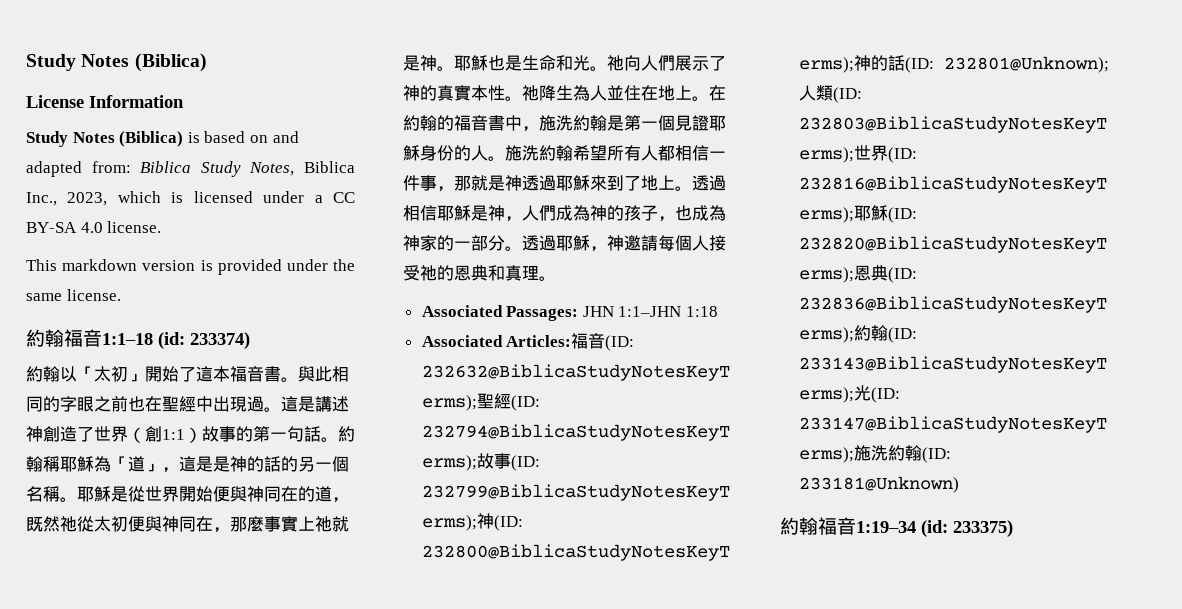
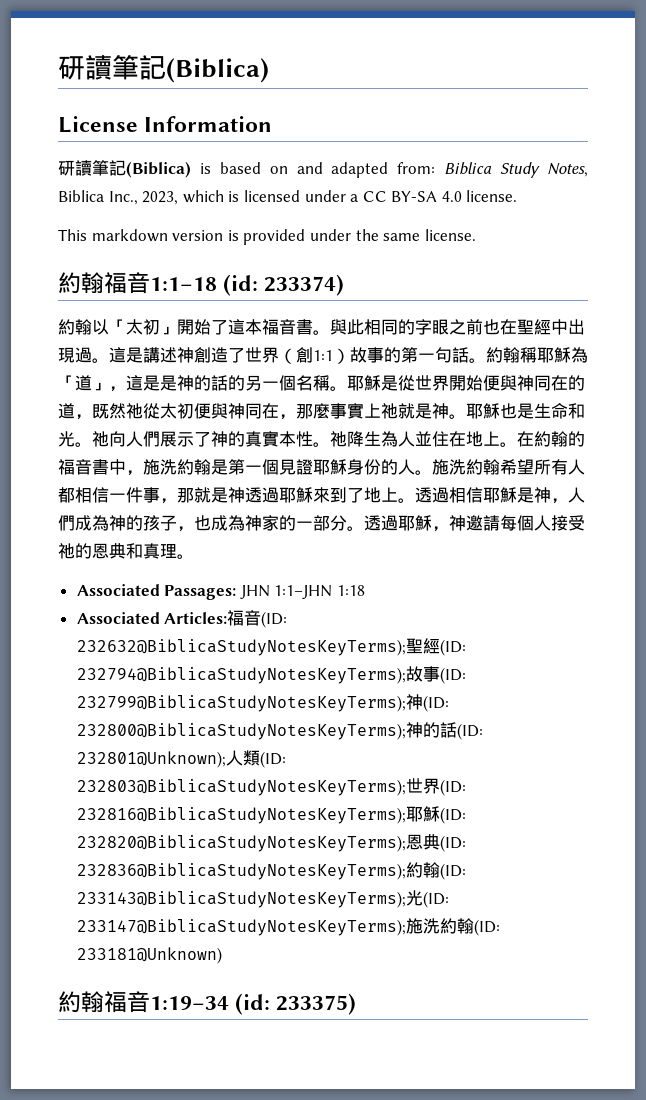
[26,54,130,71] Study Notes -> [58,54,166,80] 研讀筆記
[26,131,115,147] Study Notes -> [58,160,126,176] 研讀筆記

